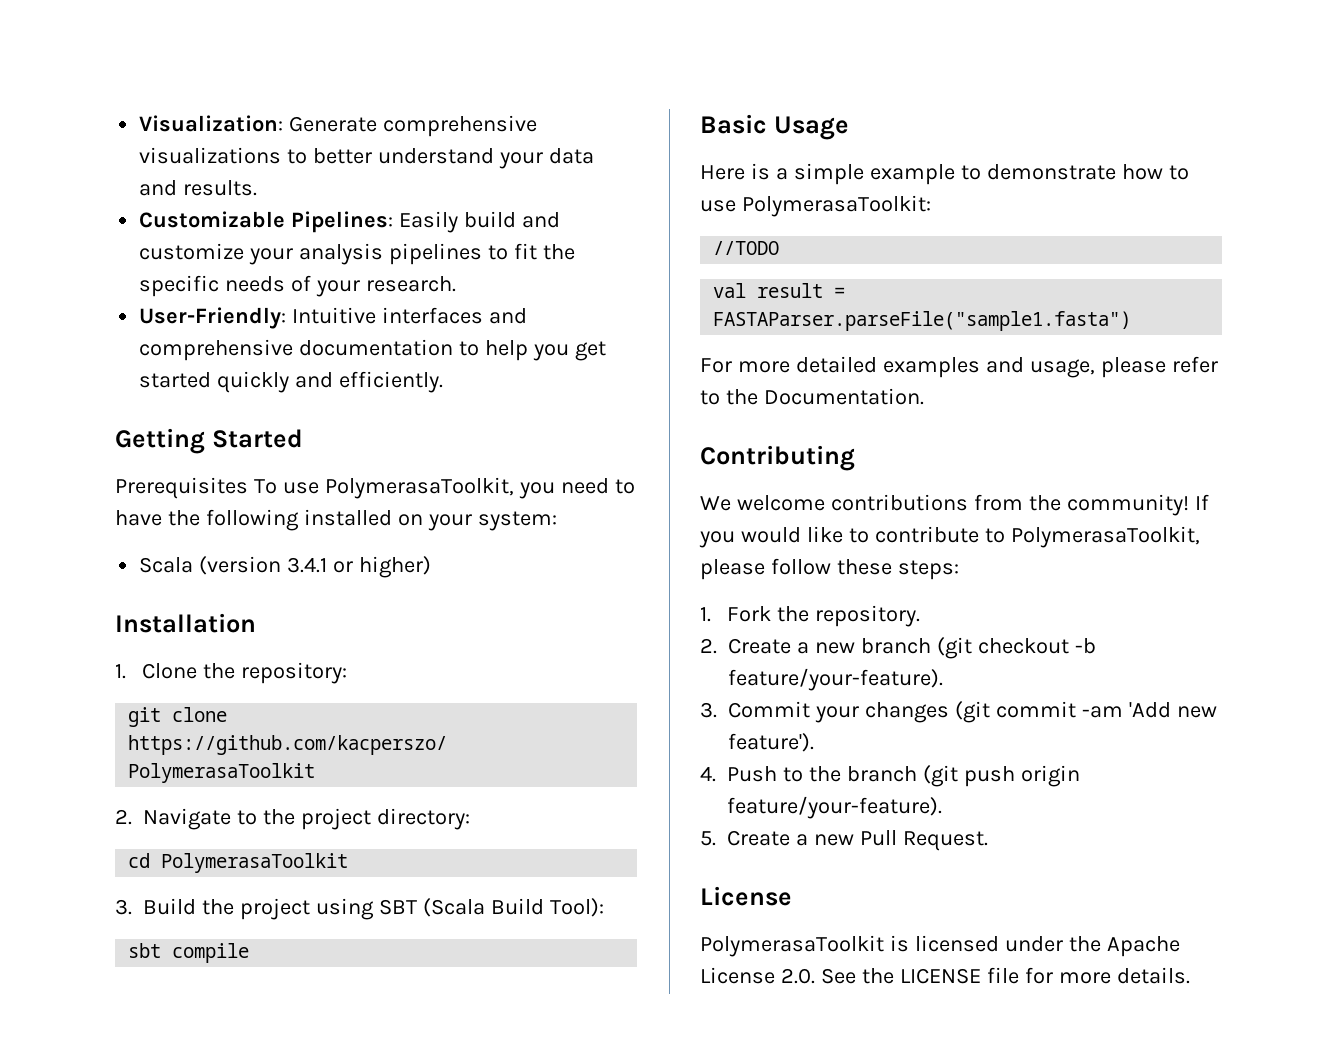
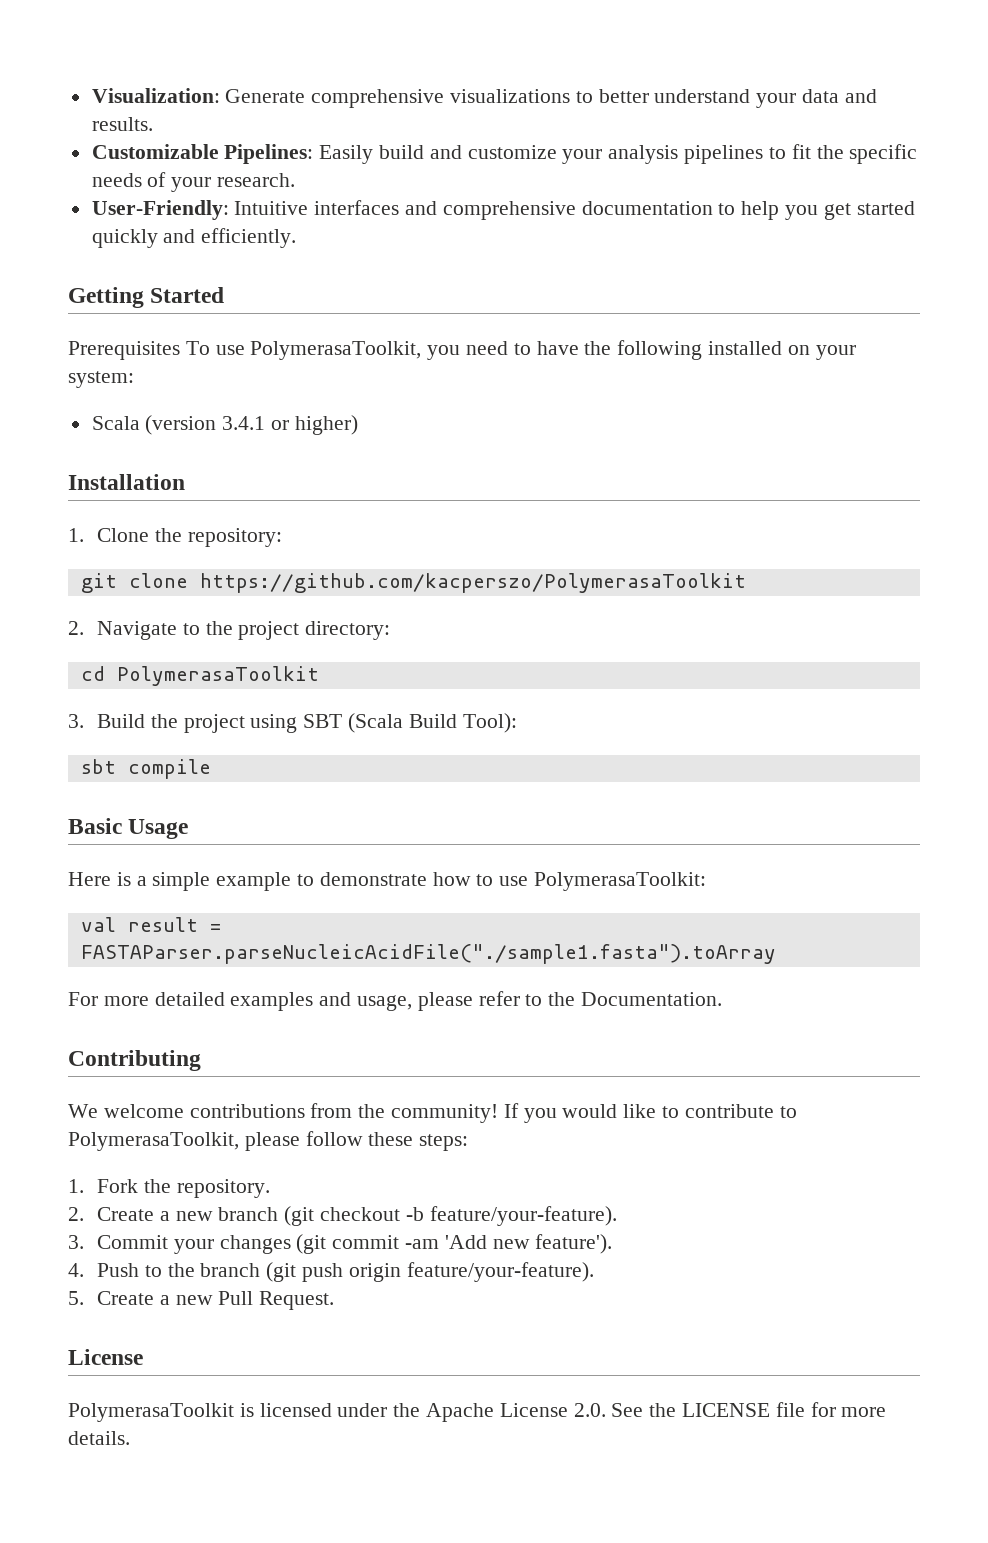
[713,241,780,255] // //TODO -> (707, 881) none
[713,311,1132,331] FASTAParser.parseFile("sample1.fasta") -> [80,944,776,964] FASTAParser.parseNucleicAcidFile("./sample1.fasta").toArray

